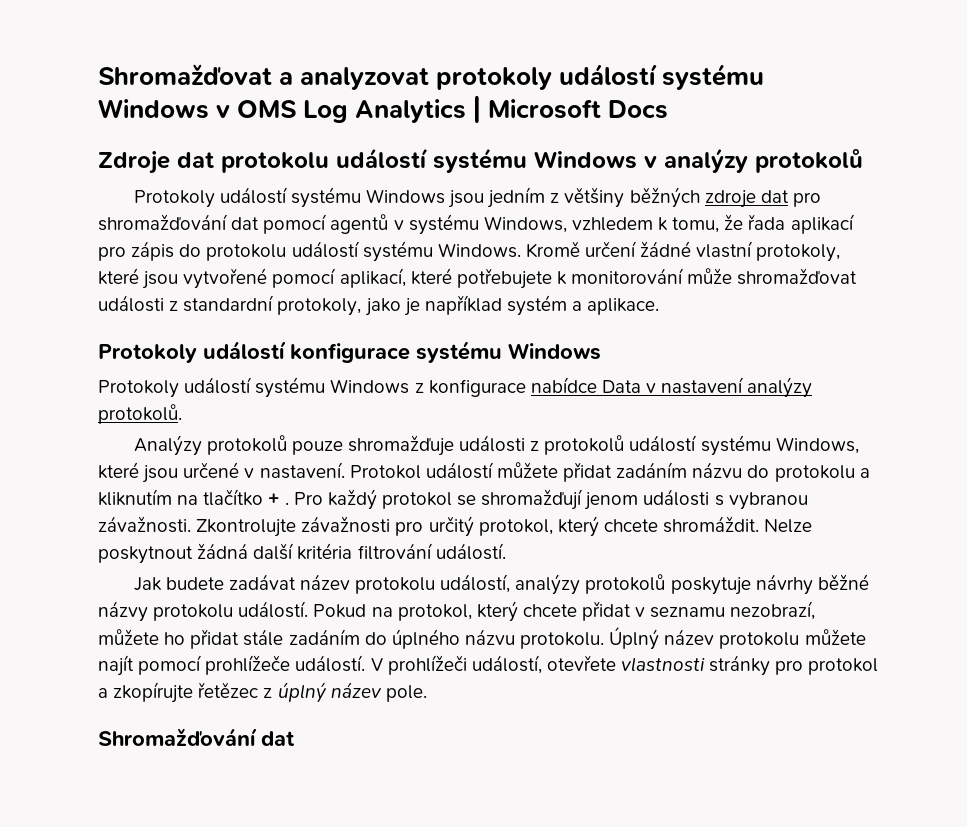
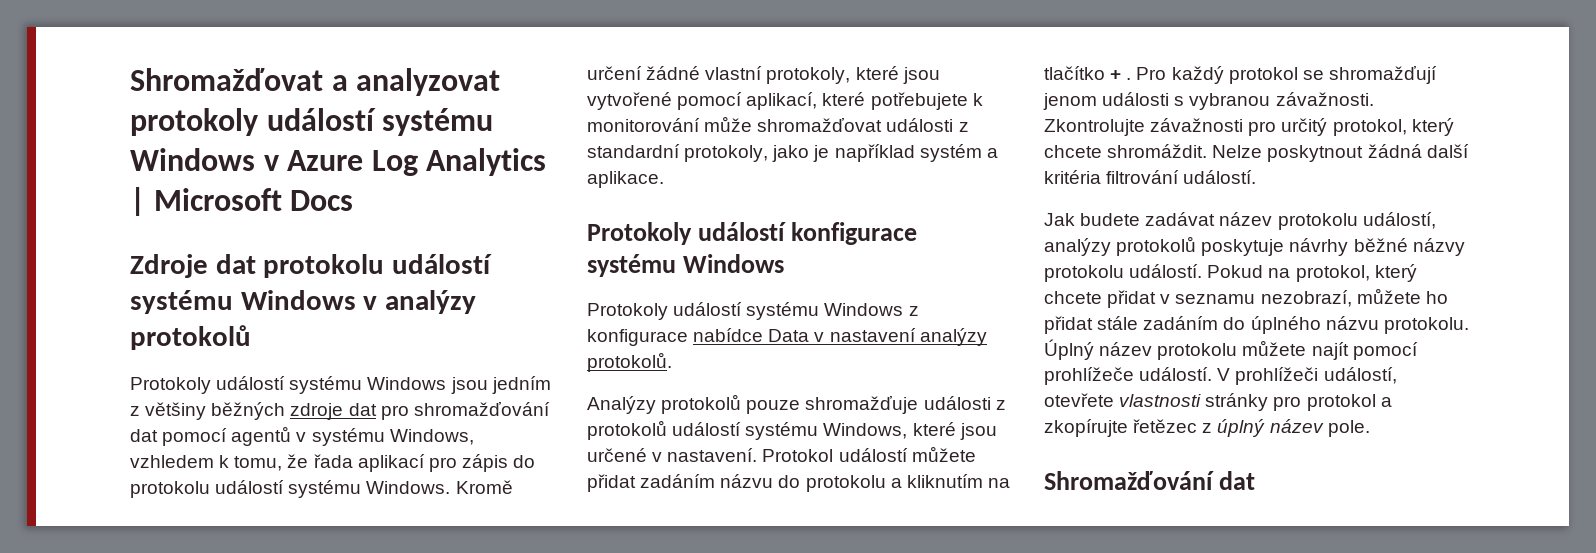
[237,100,297,118] OMS -> [287,150,364,171] Azure

